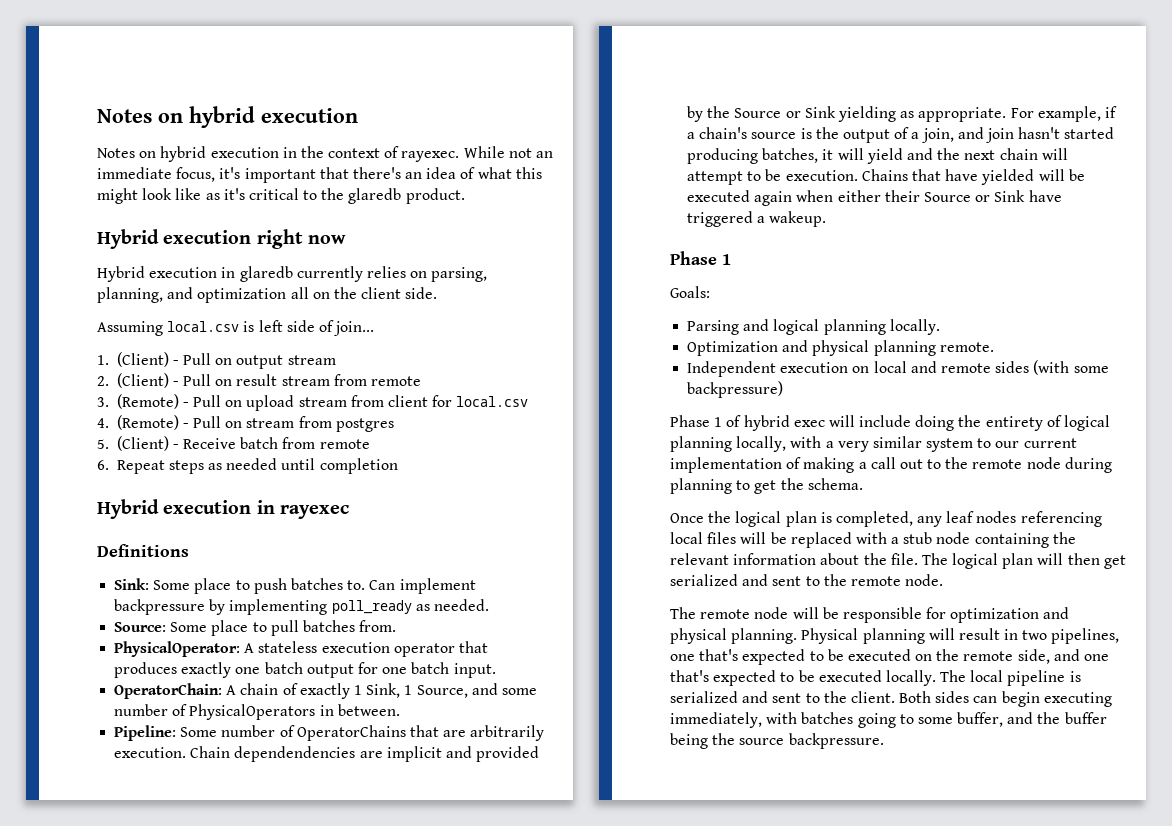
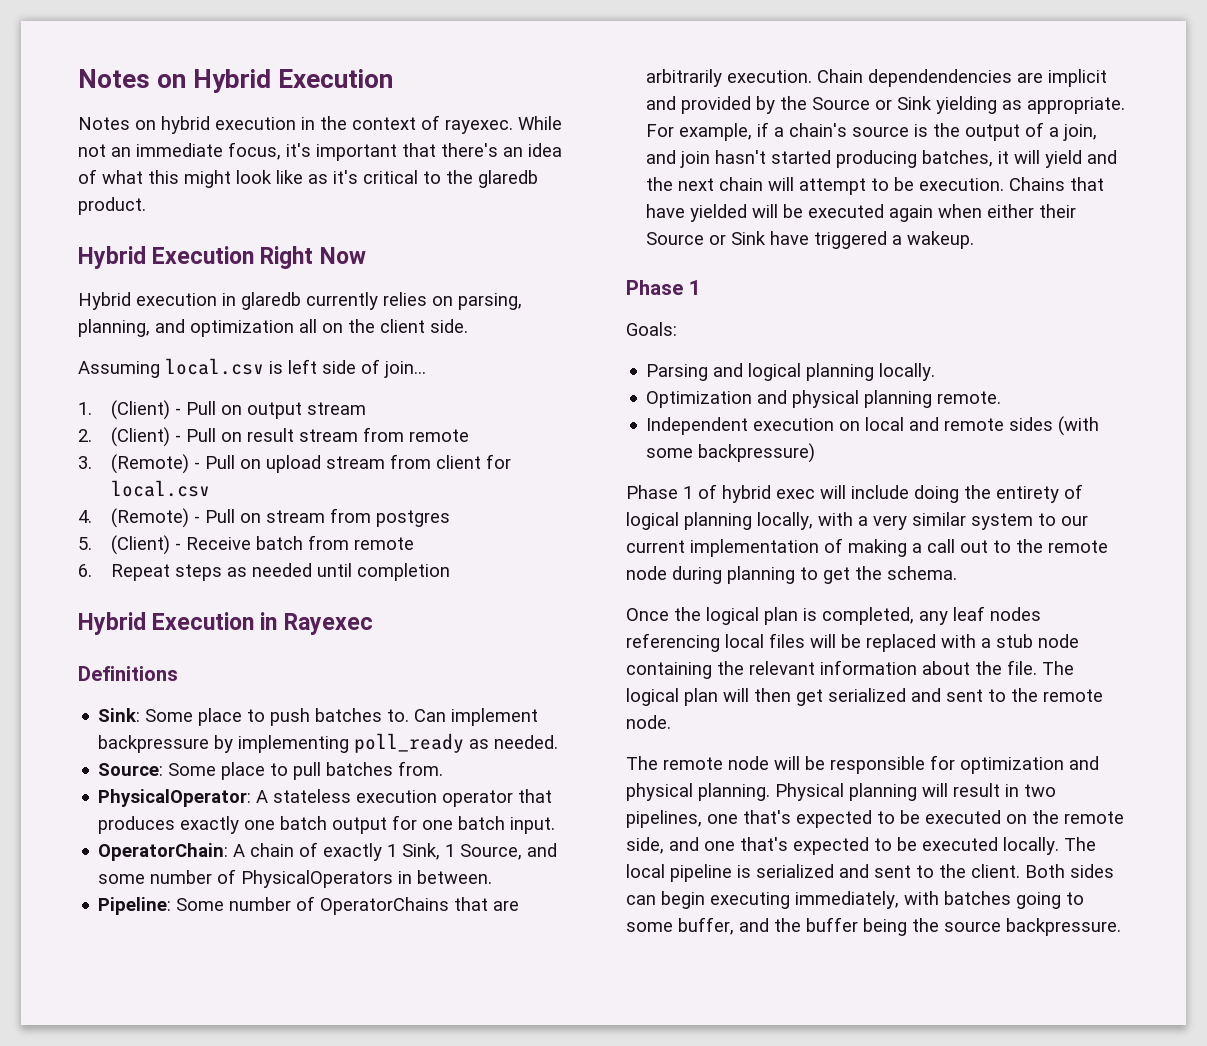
[97,106,358,128] Notes on hybrid execution -> [78,69,394,93] Notes on Hybrid Execution
[163,229,346,249] execution right now -> [152,246,366,269] Execution Right Now
[163,500,349,519] execution in rayexec -> [152,612,373,635] Execution in Rayexec

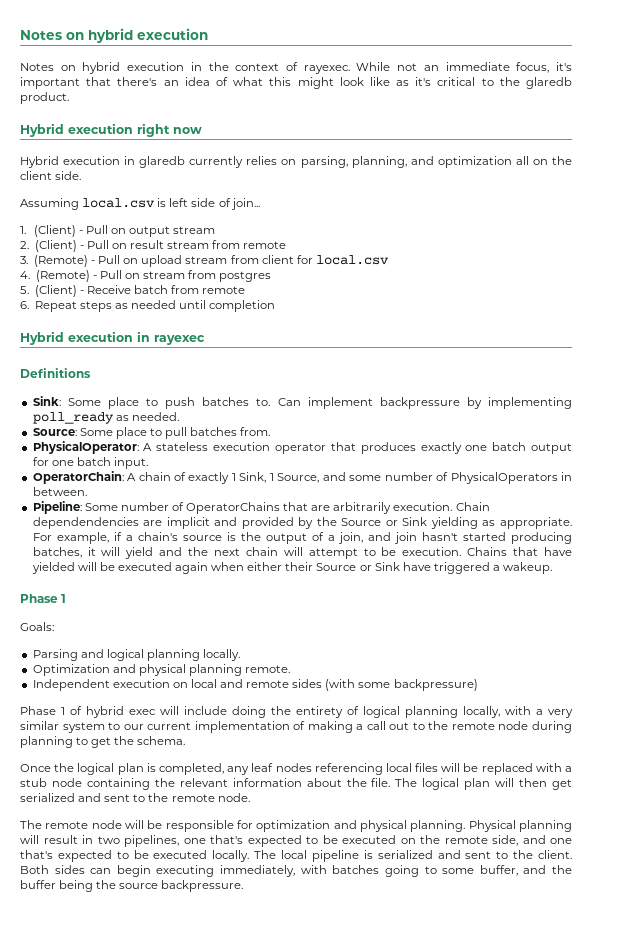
[78,69,394,93] Notes on Hybrid Execution -> [20,28,208,43] Notes on hybrid execution
[152,246,366,269] Execution Right Now -> [68,123,202,137] execution right now
[152,612,373,635] Execution in Rayexec -> [68,331,205,345] execution in rayexec

